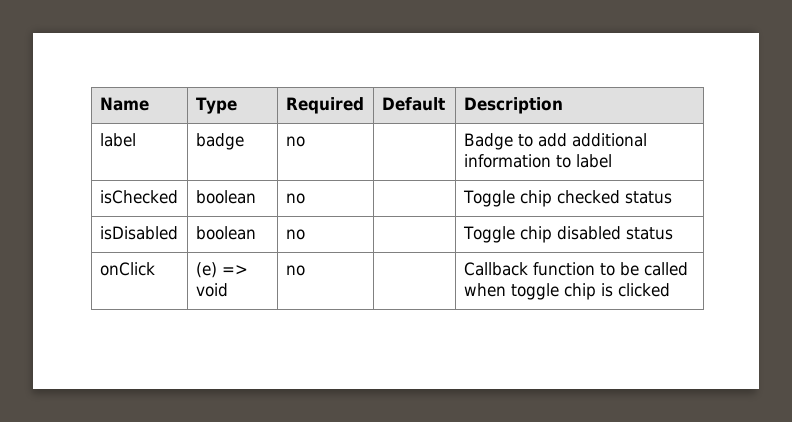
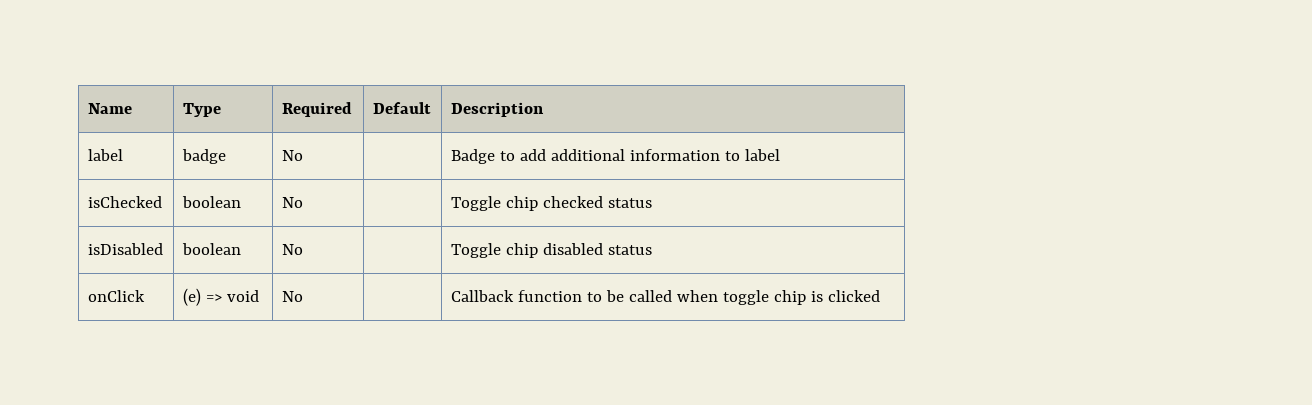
[285,136,305,147] no -> [281,150,303,161] No
[285,193,305,204] no -> [281,197,303,208] No
[285,229,305,240] no -> [281,244,303,255] No
[285,265,305,276] no -> [281,291,303,302] No

